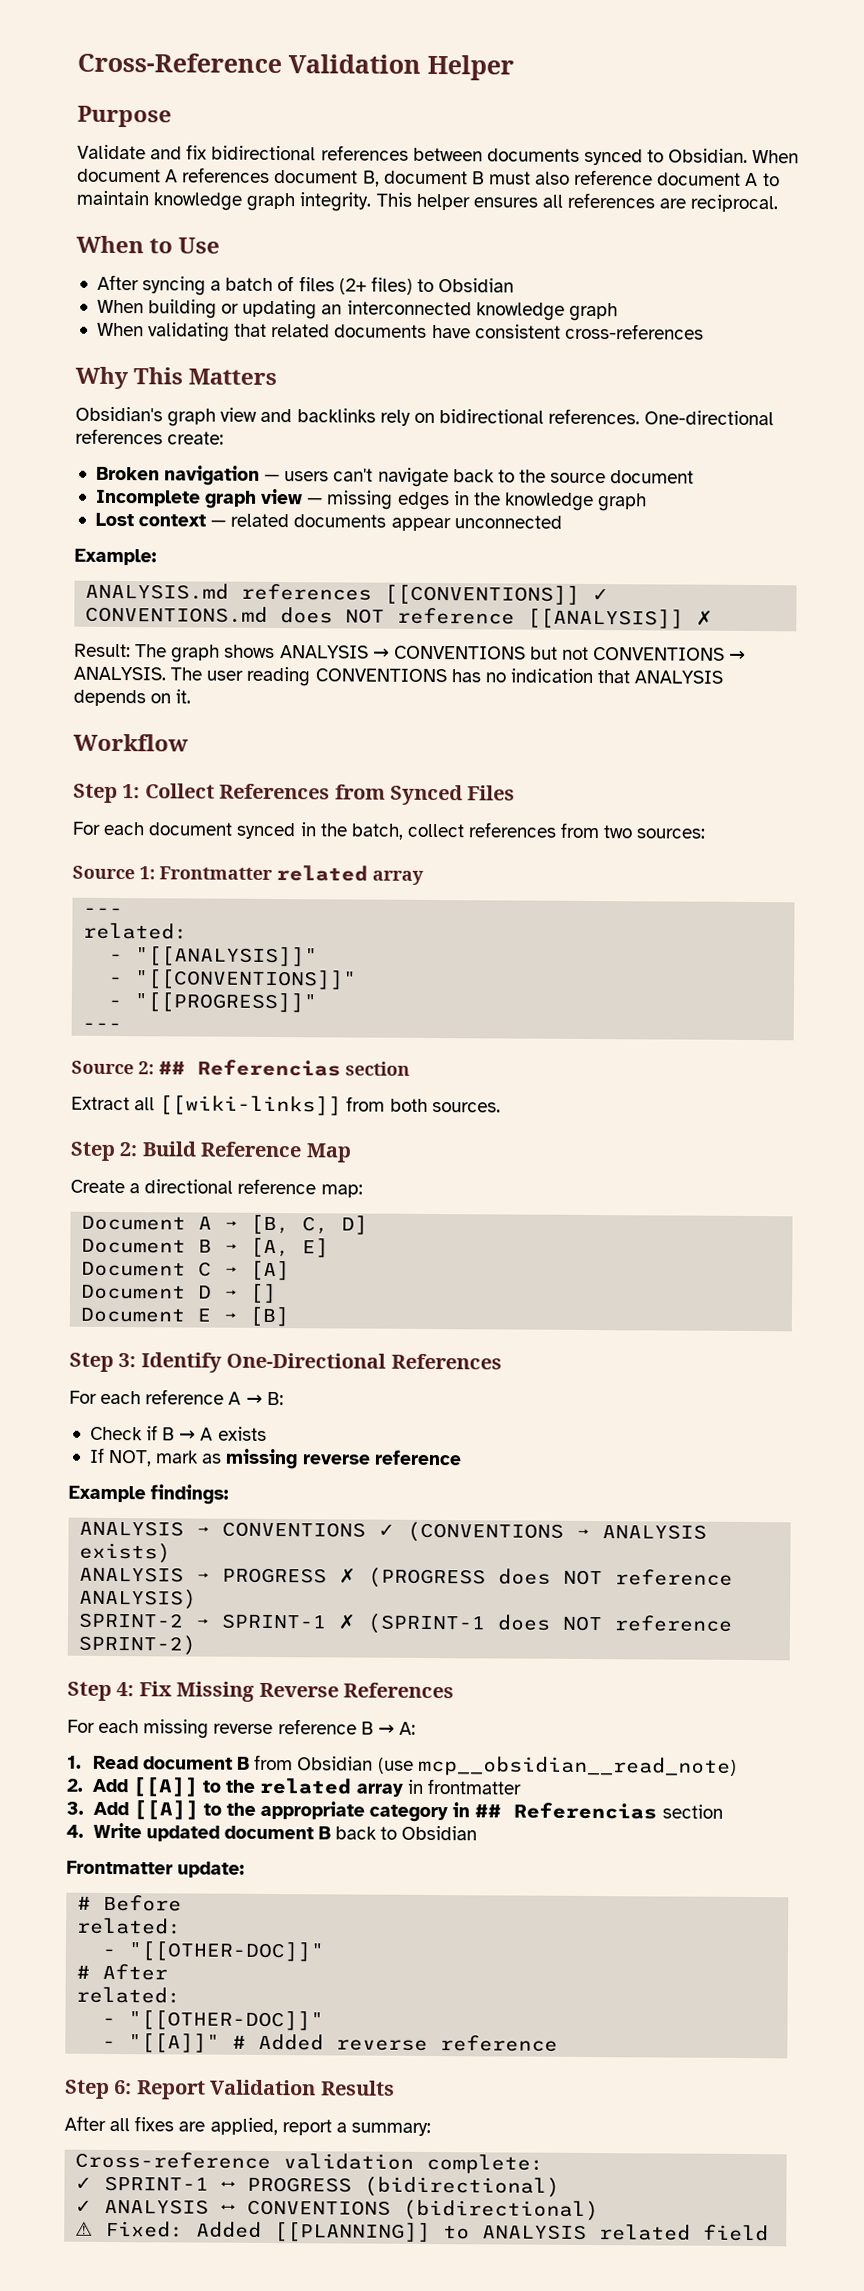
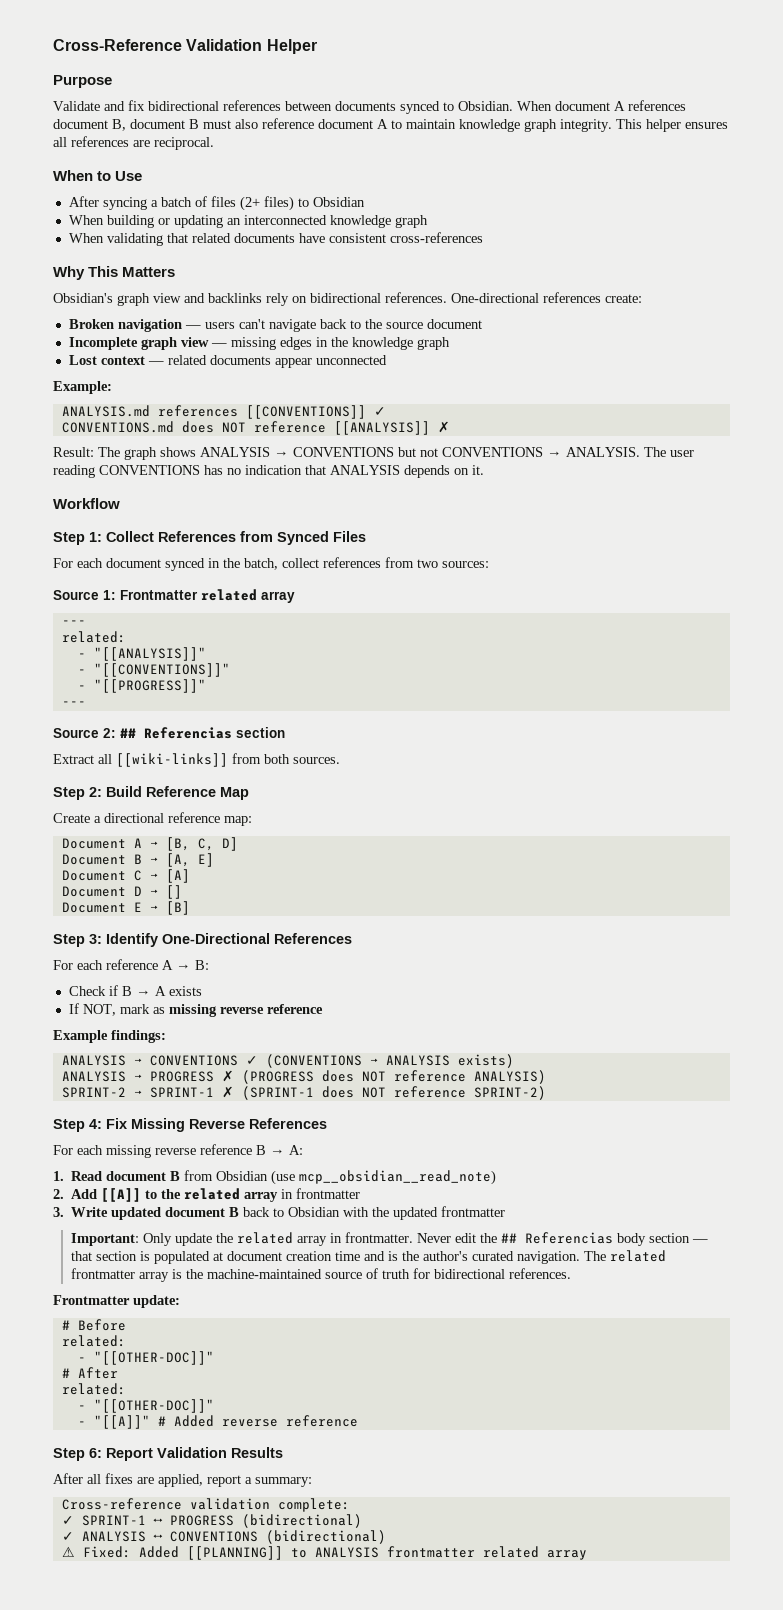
[92,1800,723,1823] [66,1824,84,1838] Add [[A]] to the appropriate category in ## Referencias section // 4. -> (64, 1212) none
(478, 1833) none -> [343,1206,506,1220] [71,1232,709,1246] [71,1250,667,1264] [71,1268,572,1282] with the updated frontmatter // Important: Only update the related array in frontmatter. Never edit the ## Referencias body section — that section is populated at document creation time and is the author's curated navigation. The related frontmatter array is the machine-maintained source of truth for bidirectional references.
[599,2224,770,2242] related field -> [386,1546,587,1560] frontmatter related array

